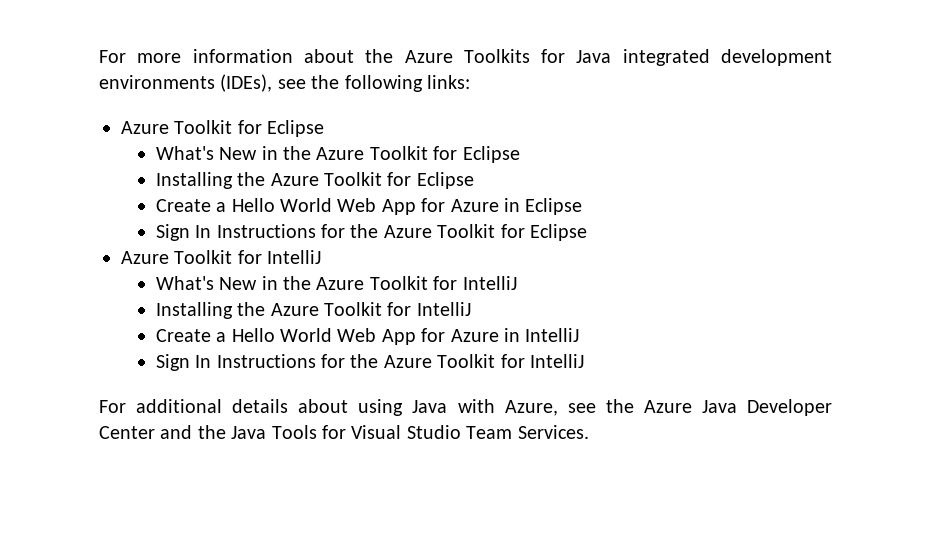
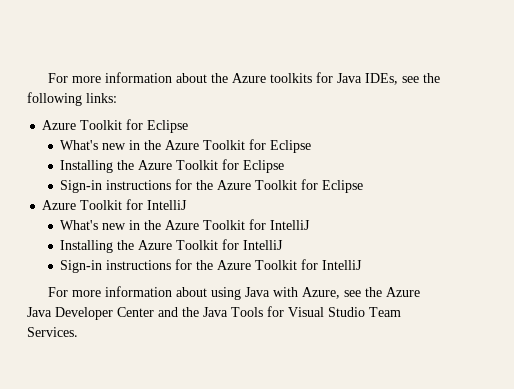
[463,49,530,63] Toolkits -> [269,73,312,83] toolkits
[622,49,832,66] [99,74,273,92] integrated development environments (IDEs), -> [364,73,398,85] IDEs,
[219,147,258,160] New -> [102,143,127,150] new
[155,198,583,215] [155,224,316,241] Create a Hello World Web App for Azure in Eclipse // Sign In Instructions -> [60,180,172,193] Sign-in instructions
[219,277,258,290] New -> [102,223,127,230] new
[155,328,580,345] [155,354,316,371] Create a Hello World Web App for Azure in IntelliJ // Sign In Instructions -> [60,260,172,273] Sign-in instructions
[136,399,289,413] additional details -> [71,286,172,297] more information

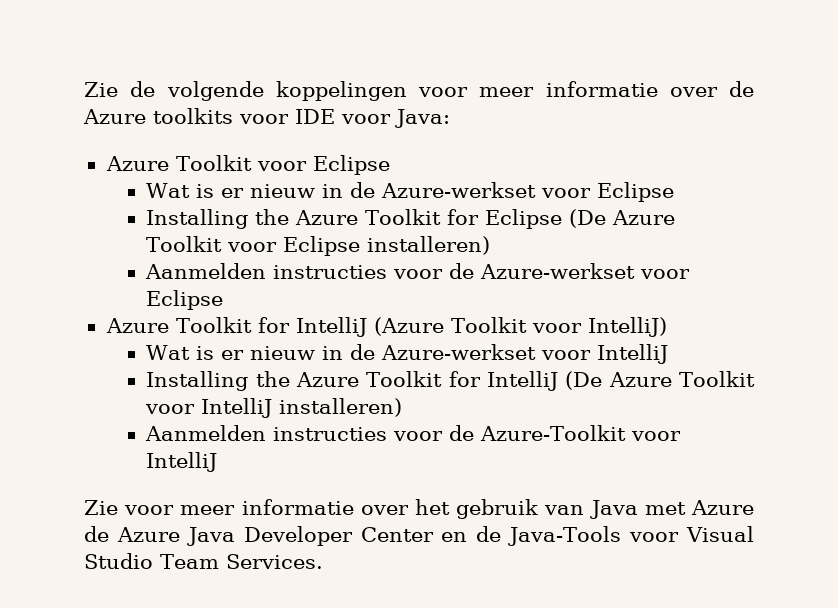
[47,72,440,85] [27,92,117,106] [42,119,189,133] [60,139,267,150] For more information about the Azure toolkits for Java IDEs, see the following links: // Azure Toolkit for Eclipse // What's new in the Azure Toolkit for -> [84,81,754,101] [83,108,450,128] [105,155,390,175] [146,182,592,198] Zie de volgende koppelingen voor meer informatie over de Azure toolkits voor IDE voor Java: // Azure Toolkit voor Eclipse // Wat is er nieuw in de Azure-werkset voor
[60,179,319,193] // Sign-in instructions for the Azure Toolkit for -> [569,209,676,228] [146,236,491,256] [145,263,691,279] (De Azure Toolkit voor Eclipse installeren) // Aanmelden instructies voor de Azure-werkset voor
[60,219,267,230] // What's new in the Azure Toolkit for -> [373,317,667,337] [146,344,592,360] (Azure Toolkit voor IntelliJ) // Wat is er nieuw in de Azure-werkset voor
[60,259,363,273] [47,286,420,300] [27,306,284,320] // Sign-in instructions for the Azure Toolkit for IntelliJ // For more information about using Java with Azure, see the Azure Java Developer Center and the Java Tools for -> [565,371,756,390] [145,398,403,418] [145,425,682,441] [146,452,218,472] [84,499,754,519] [84,526,680,546] (De Azure Toolkit voor IntelliJ installeren) // Aanmelden instructies voor de Azure-Toolkit voor IntelliJ // Zie voor meer informatie over het gebruik van Java met Azure de Azure Java Developer Center en de Java-Tools voor

